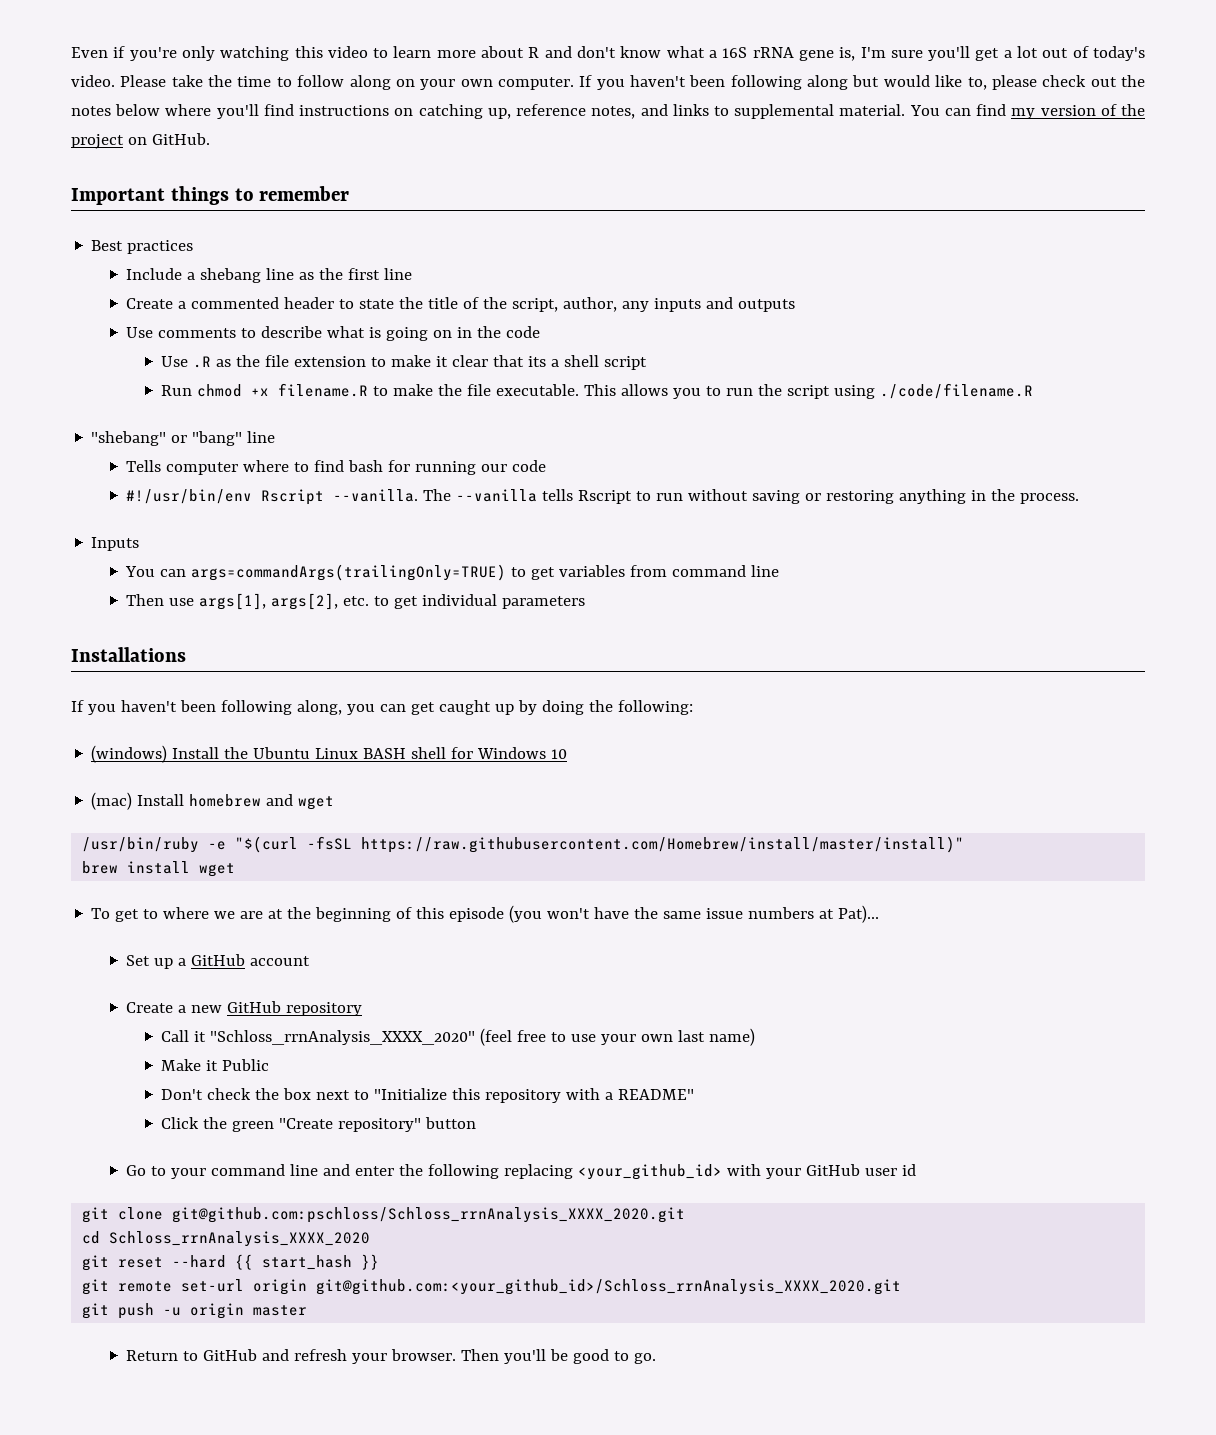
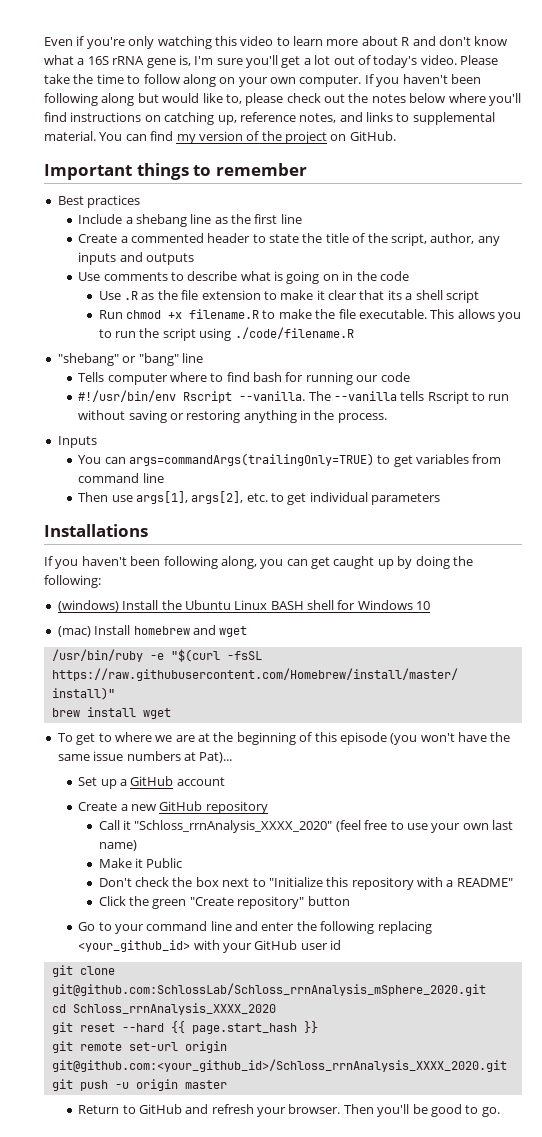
[172,1207,686,1223] git@github.com:pschloss/Schloss_rrnAnalysis_XXXX_2020.git -> [51,983,486,996] git@github.com:SchlossLab/Schloss_rrnAnalysis_mSphere_2020.git
[262,1255,353,1270] start_hash -> [191,1023,297,1034] page.start_hash

